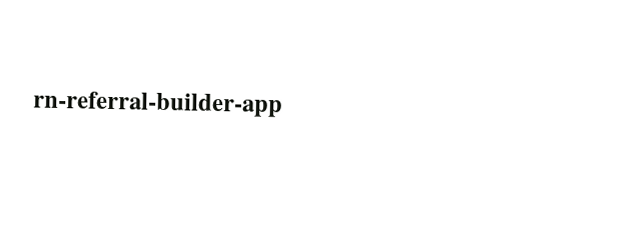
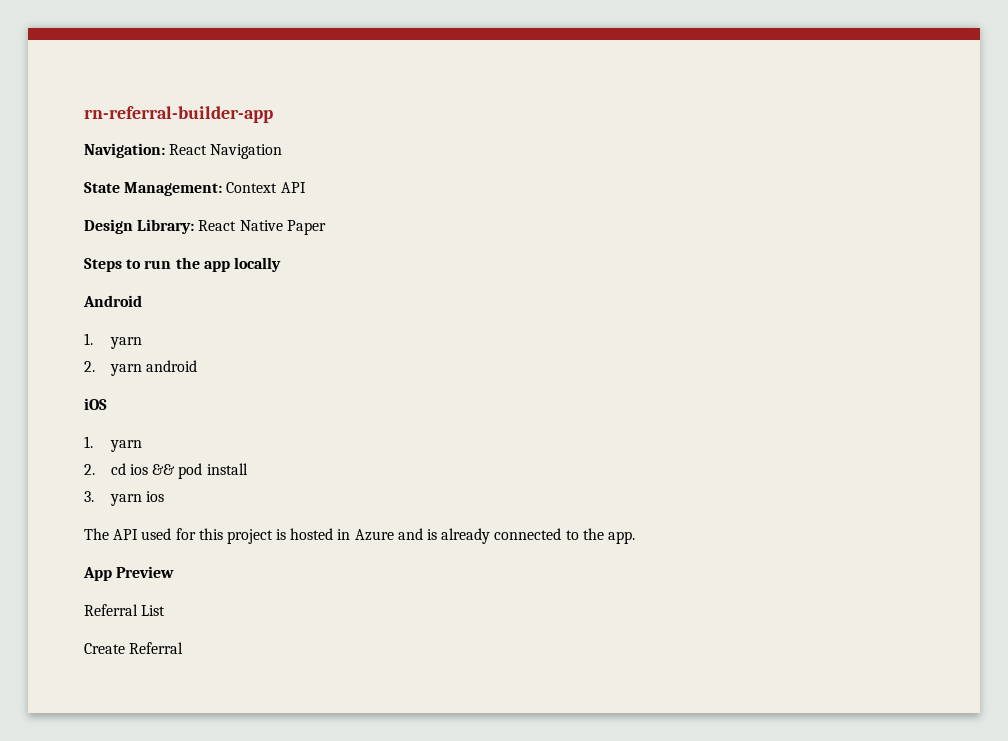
(283, 104) none -> [84,143,283,159] [84,182,306,196] [84,219,326,235] [84,257,281,272] [83,295,142,307] [84,333,142,349] [84,360,197,376] [84,398,107,410] [84,436,142,452] [84,463,248,479] [84,491,164,506] [84,528,635,544] [83,566,175,581] [84,604,166,616] [84,642,184,654] // Navigation: React Navigation // State Management: Context API // Design Library: React Native Paper // Steps to run the app locally // Android // 1. yarn // 2. yarn android // iOS // 1. yarn // 2. cd ios && pod install // 3. yarn ios // The API used for this project is hosted in Azure and is already connected to the app. // App Preview // Referral List // Create Referral

